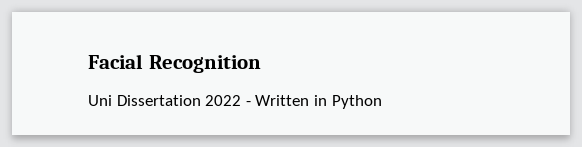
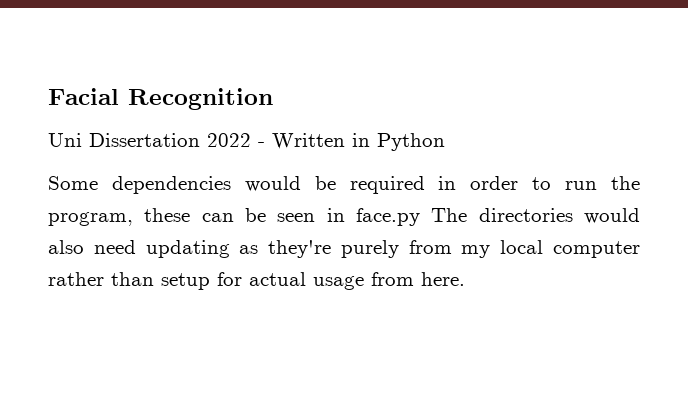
(382, 102) none -> [48,176,641,194] [48,208,640,226] [48,240,640,258] [48,272,465,290] // Some dependencies would be required in order to run the program, these can be seen in face.py The directories would also need updating as they're purely from my local computer rather than setup for actual usage from here.

